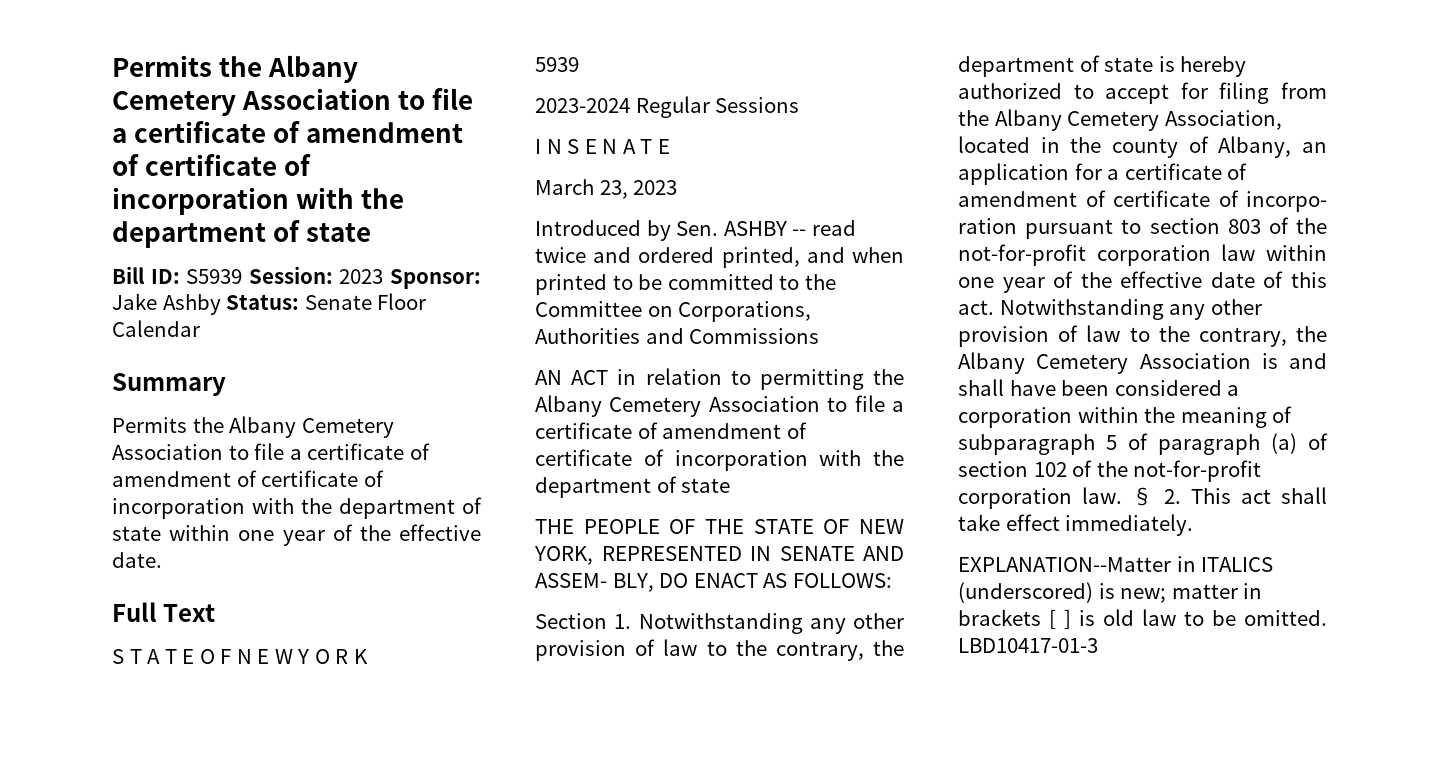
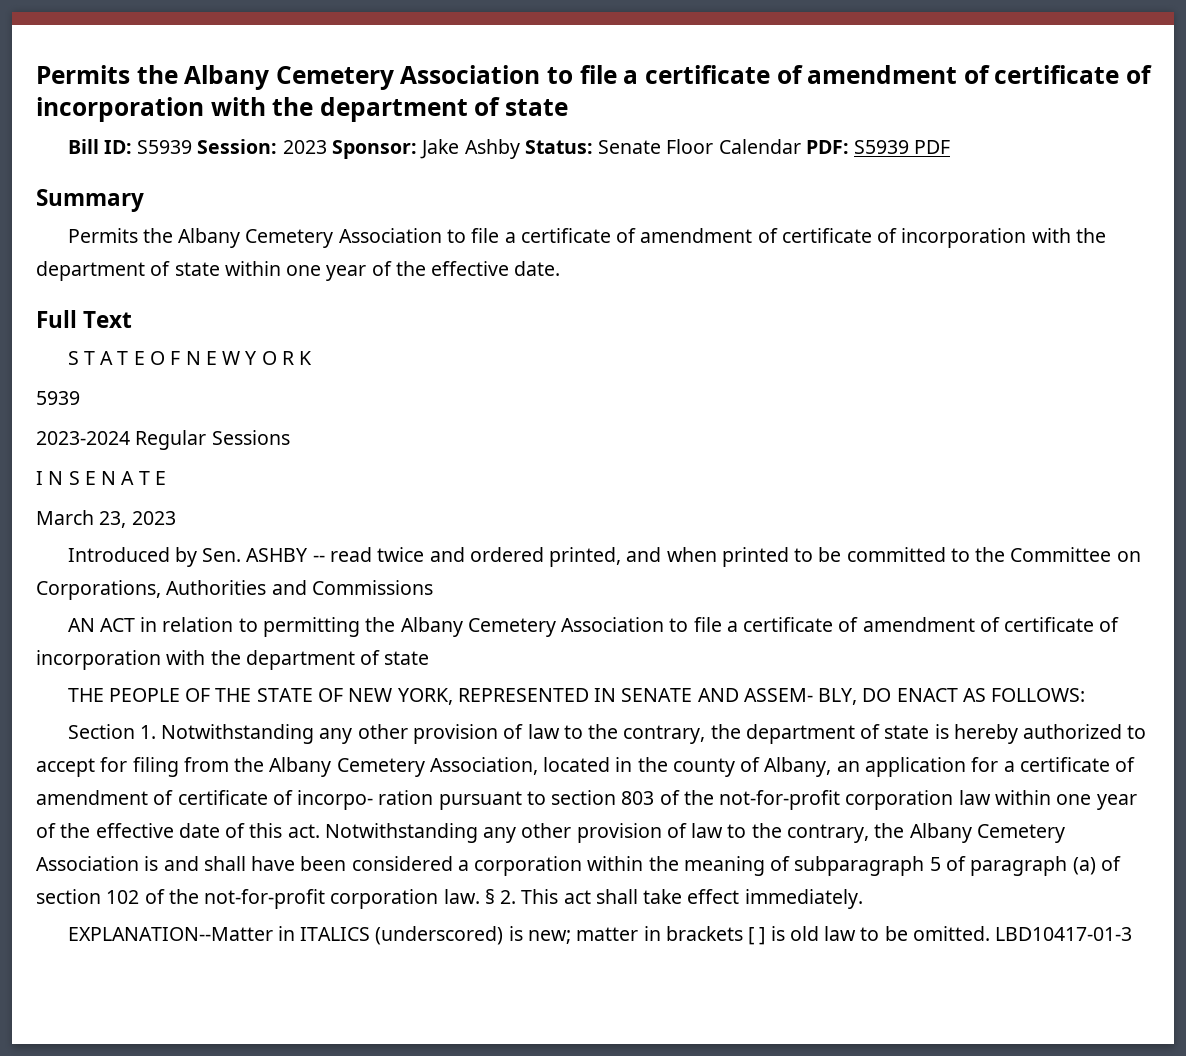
(200, 328) none -> [805,140,951,154] PDF: S5939 PDF

